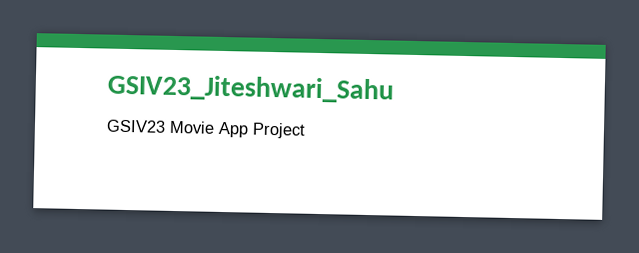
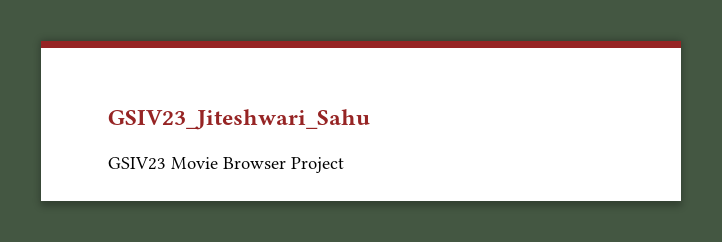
[218,121,249,138] App -> [223,157,286,169] Browser

